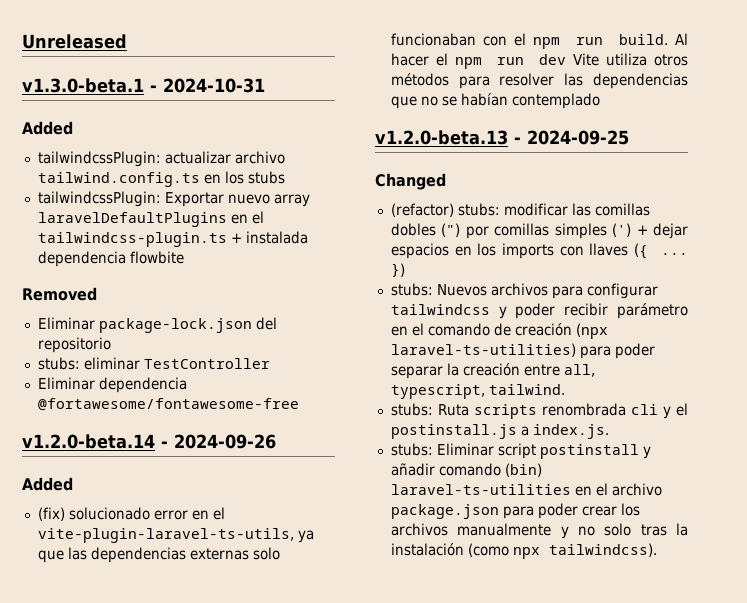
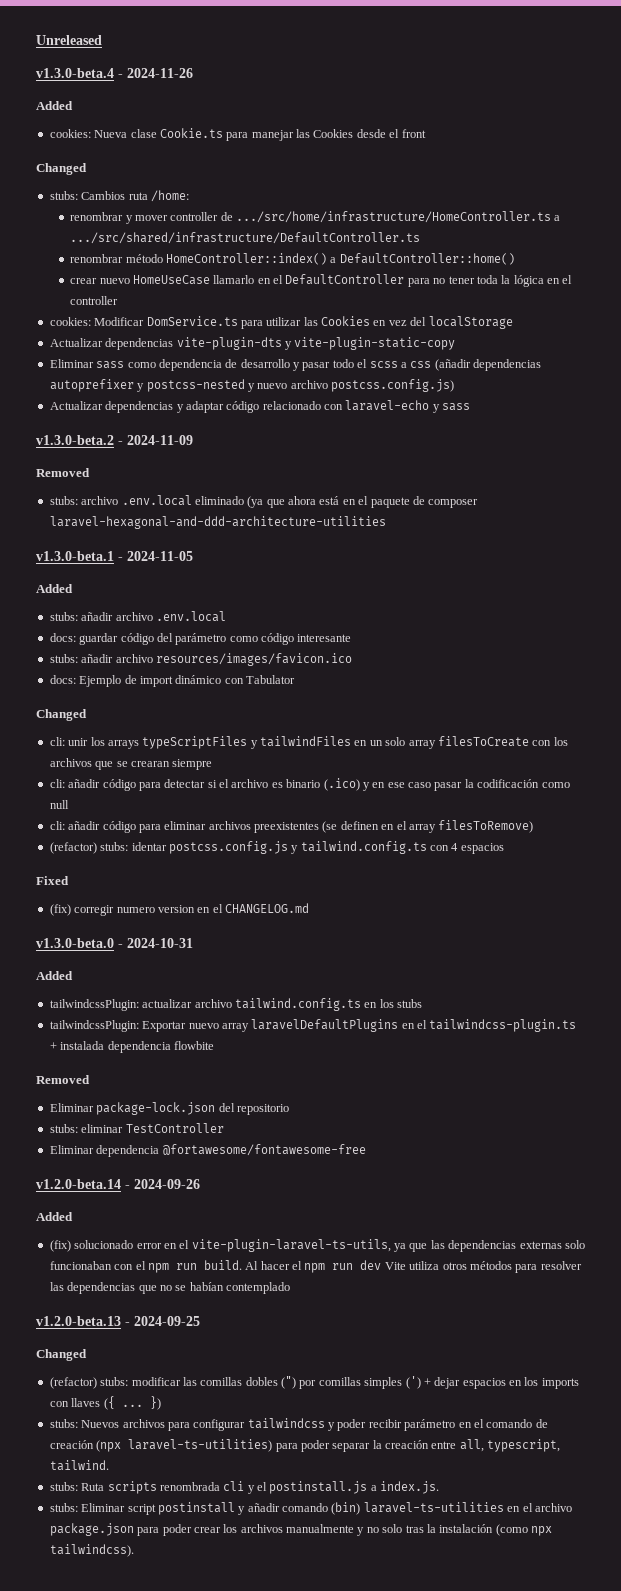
[22,78,144,93] v1.3.0-beta.1 -> [36,68,193,78] [36,101,73,110] [49,128,426,141] [36,163,87,175] [49,190,189,202] [70,211,561,224] [70,232,421,244] [70,253,515,265] [70,274,573,287] [70,296,119,305] [49,316,513,329] [49,337,456,350] [49,359,541,371] [49,379,454,392] [49,400,471,413] [36,435,193,445] [36,468,90,477] [49,495,479,508] [49,516,386,529] [36,551,193,561] [36,584,73,593] [49,611,226,622] [49,633,352,645] [49,653,352,666] [49,675,295,687] [36,709,87,721] [49,736,568,749] [49,758,213,770] [49,778,570,791] [49,800,69,809] [49,820,534,833] [49,841,504,854] [36,876,69,885] [49,903,309,916] [36,938,114,948] v1.3.0-beta.4 - 2024-11-26 // Added // cookies: Nueva clase Cookie.ts para manejar las Cookies desde el front // Changed // stubs: Cambios ruta /home: // renombrar y mover controller de .../src/home/infrastructure/HomeController.ts a .../src/shared/infrastructure/DefaultController.ts // renombrar método HomeController::index() a DefaultController::home() // crear nuevo HomeUseCase llamarlo en el DefaultController para no tener toda la lógica en el controller // cookies: Modificar DomService.ts para utilizar las Cookies en vez del localStorage // Actualizar dependencias vite-plugin-dts y vite-plugin-static-copy // Eliminar sass como dependencia de desarrollo y pasar todo el scss a css (añadir dependencias autoprefixer y postcss-nested y nuevo archivo postcss.config.js) // Actualizar dependencias y adaptar código relacionado con laravel-echo y sass // v1.3.0-beta.2 - 2024-11-09 // Removed // stubs: archivo .env.local eliminado (ya que ahora está en el paquete de composer laravel-hexagonal-and-ddd-architecture-utilities // v1.3.0-beta.1 - 2024-11-05 // Added // stubs: añadir archivo .env.local // docs: guardar código del parámetro como código interesante // stubs: añadir archivo resources/images/favicon.ico // docs: Ejemplo de import dinámico con Tabulator // Changed // cli: unir los arrays typeScriptFiles y tailwindFiles en un solo array filesToCreate con los archivos que se crearan siempre // cli: añadir código para detectar si el archivo es binario (.ico) y en ese caso pasar la codificación como null // cli: añadir código para eliminar archivos preexistentes (se definen en el array filesToRemove) // (refactor) stubs: identar postcss.config.js y tailwind.config.ts con 4 espacios // Fixed // (fix) corregir numero version en el CHANGELOG.md // v1.3.0-beta.0

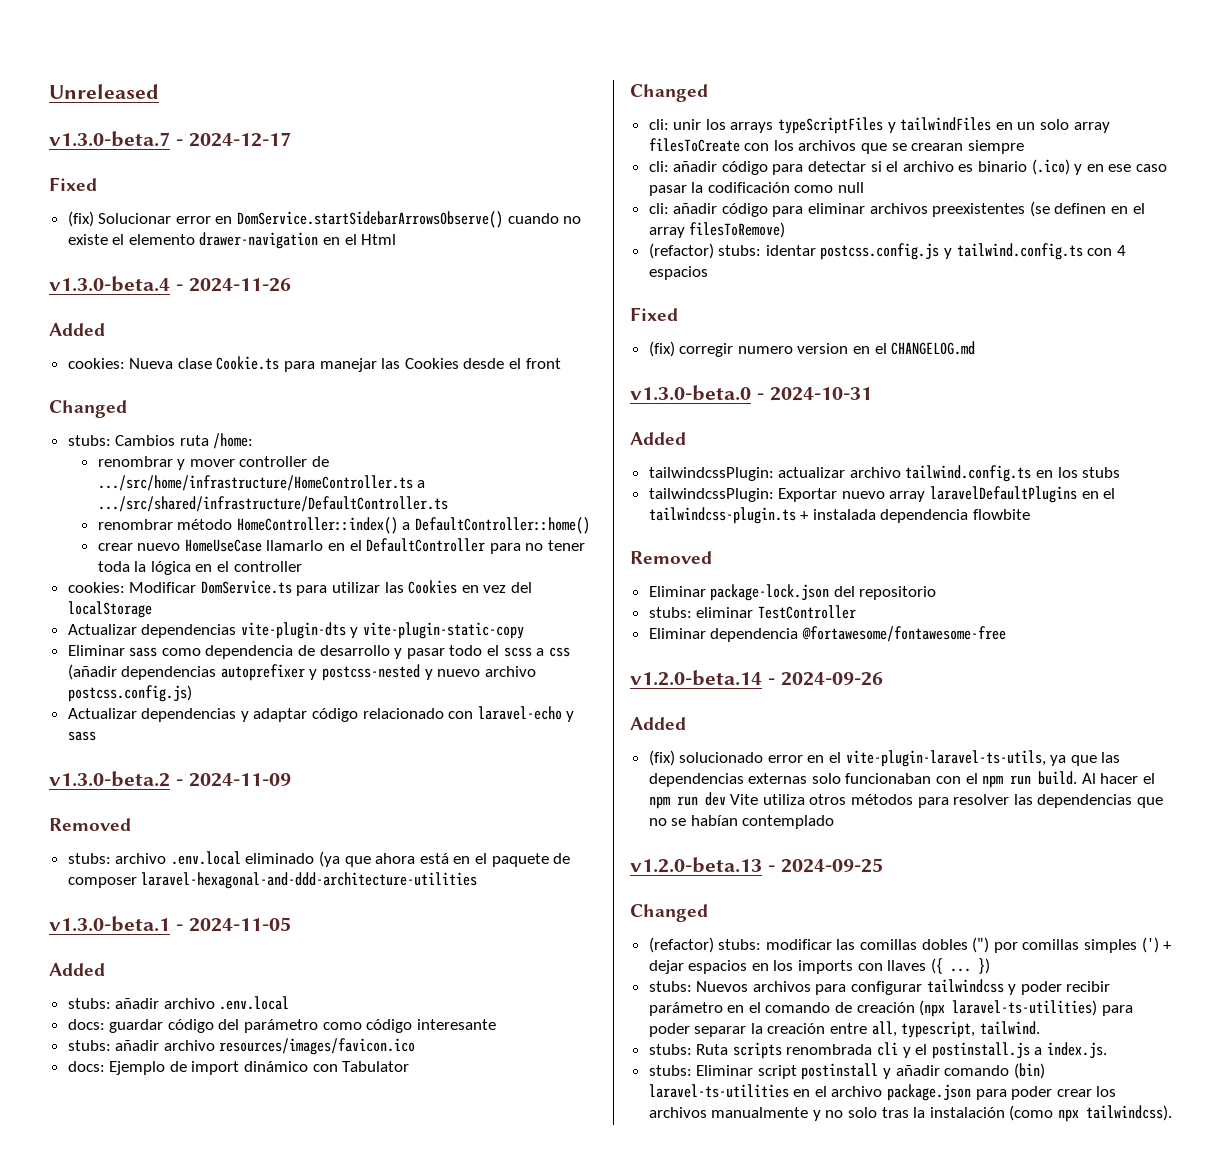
(102, 40) none -> [49,131,291,147] [49,177,97,191] [67,211,582,228] [67,232,397,249] // v1.3.0-beta.7 - 2024-12-17 // Fixed // (fix) Solucionar error en DomService.startSidebarArrowsObserve() cuando no existe el elemento drawer-navigation en el Html

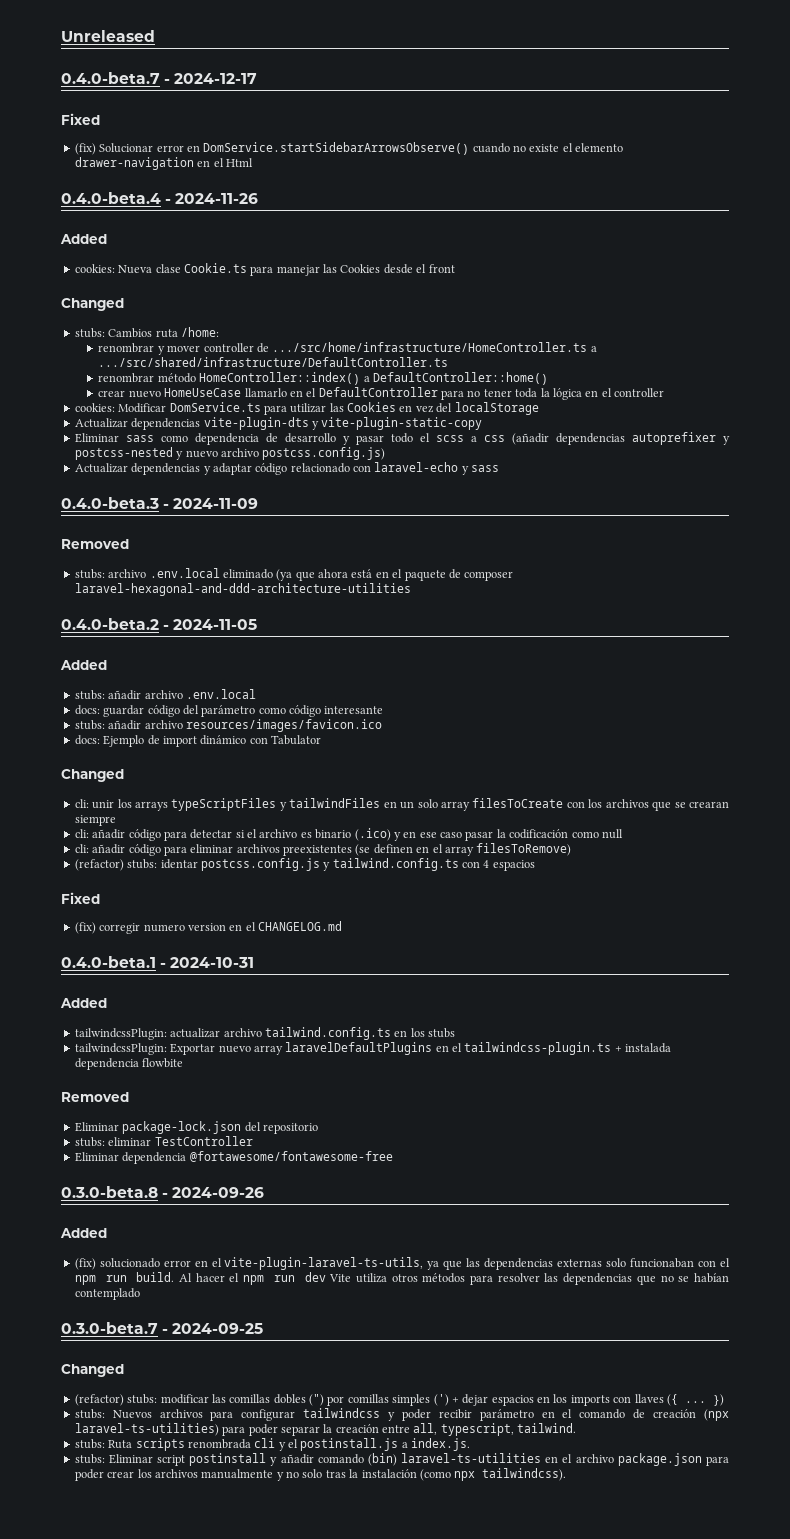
[49,131,170,147] v1.3.0-beta.7 -> [61,72,160,84] 0.4.0-beta.7
[49,276,170,292] v1.3.0-beta.4 -> [61,192,161,204] 0.4.0-beta.4
[49,771,170,787] v1.3.0-beta.2 -> [61,497,159,509] 0.4.0-beta.3
[49,916,170,932] v1.3.0-beta.1 -> [61,618,159,630] 0.4.0-beta.2
[630,385,751,401] v1.3.0-beta.0 -> [61,956,156,968] 0.4.0-beta.1
[630,670,762,686] v1.2.0-beta.14 -> [61,1186,158,1198] 0.3.0-beta.8
[630,857,762,873] v1.2.0-beta.13 -> [61,1322,158,1334] 0.3.0-beta.7

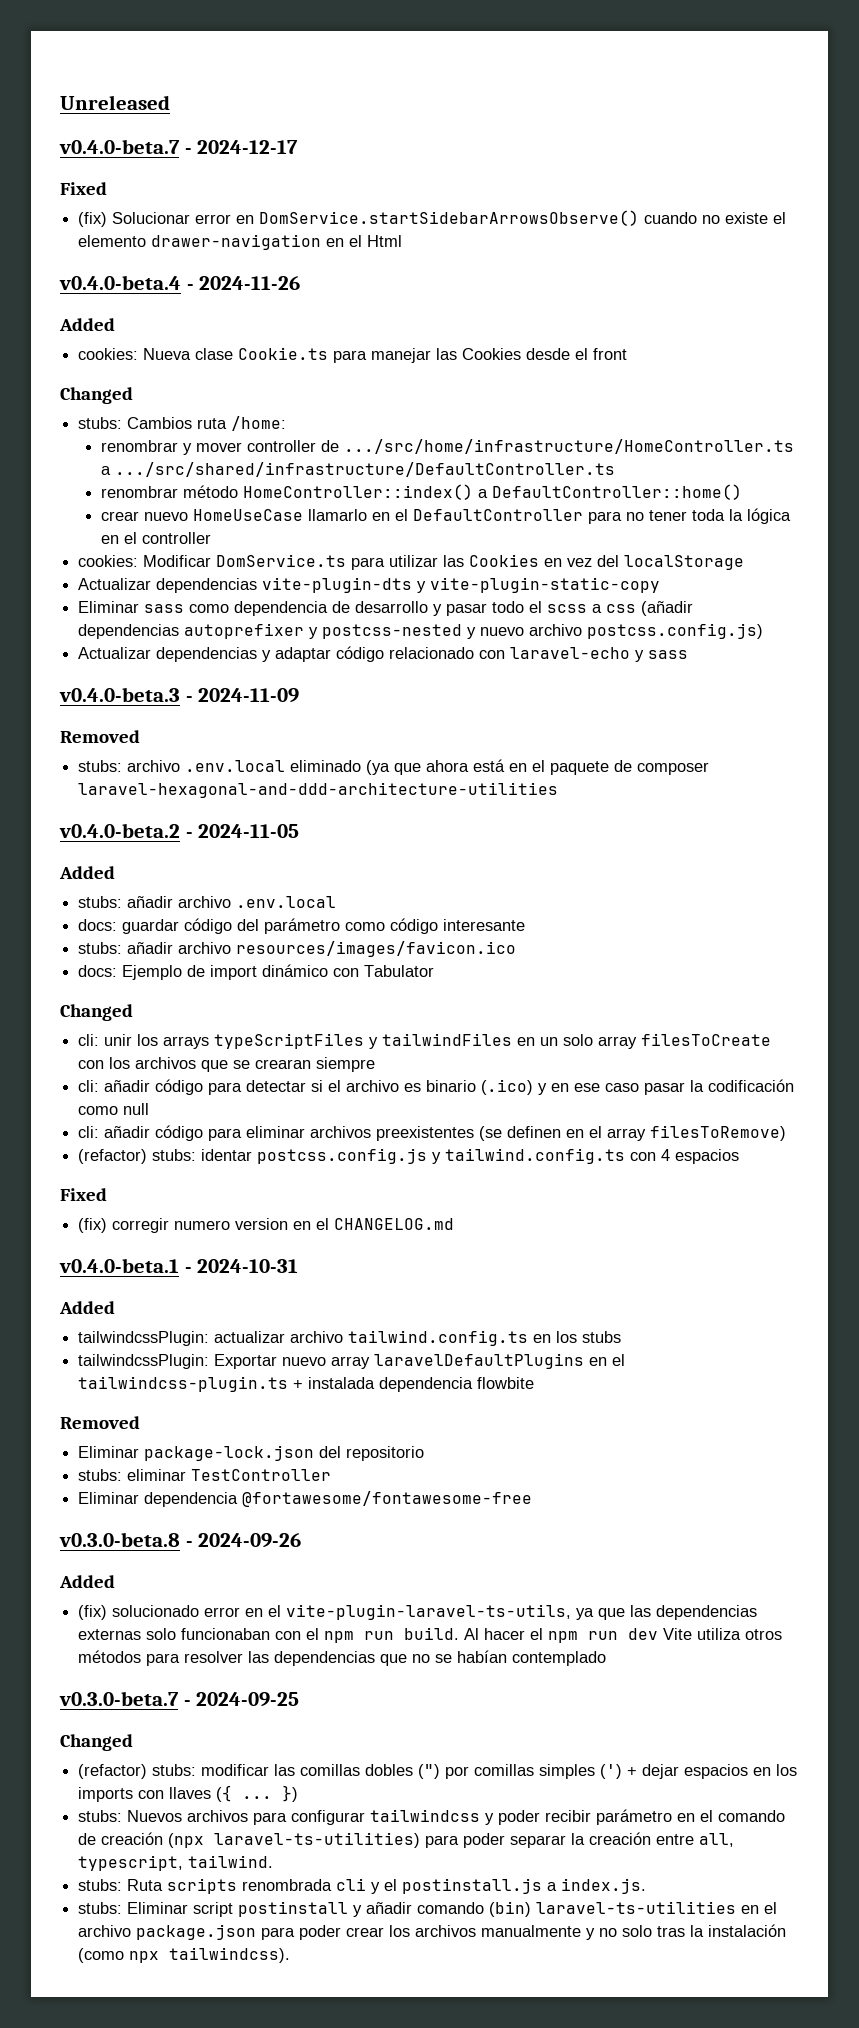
[61,72,160,84] 0.4.0-beta.7 -> [59,139,180,154] v0.4.0-beta.7
[61,192,161,204] 0.4.0-beta.4 -> [59,275,181,290] v0.4.0-beta.4
[61,497,159,509] 0.4.0-beta.3 -> [59,687,180,702] v0.4.0-beta.3
[61,618,159,630] 0.4.0-beta.2 -> [59,823,180,838] v0.4.0-beta.2
[61,956,156,968] 0.4.0-beta.1 -> [59,1258,179,1273] v0.4.0-beta.1
[61,1186,158,1198] 0.3.0-beta.8 -> [59,1532,180,1547] v0.3.0-beta.8
[61,1322,158,1334] 0.3.0-beta.7 -> [59,1691,179,1706] v0.3.0-beta.7

